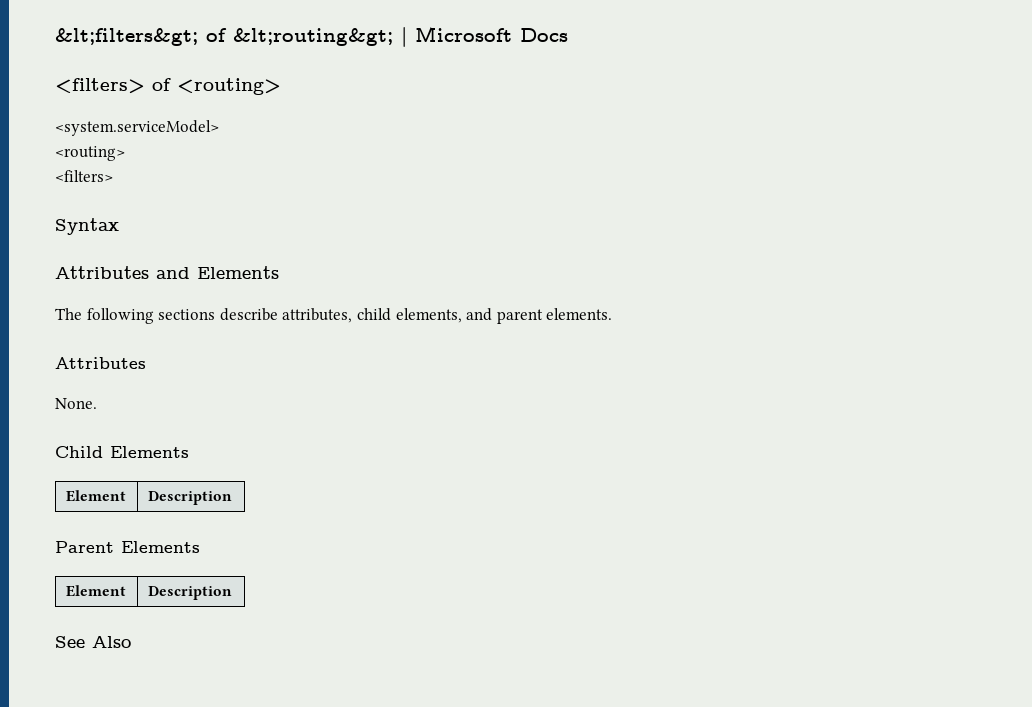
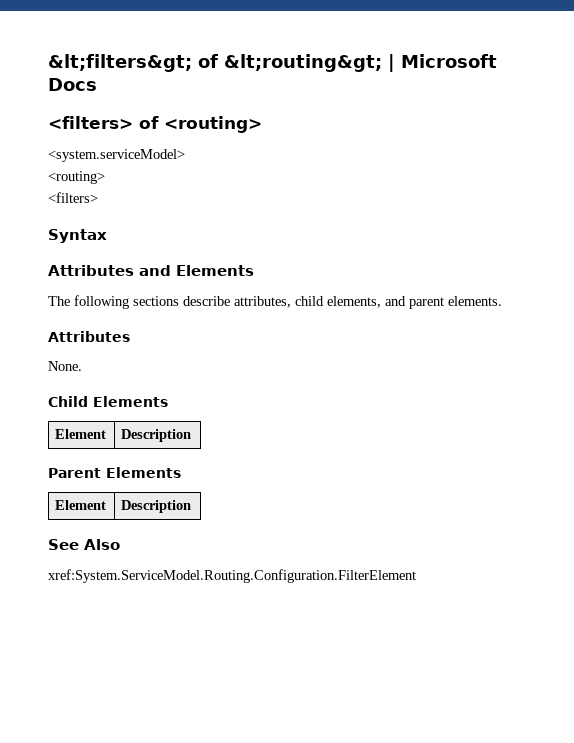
(131, 642) none -> [48,569,416,583] // xref:System.ServiceModel.Routing.Configuration.FilterElement

